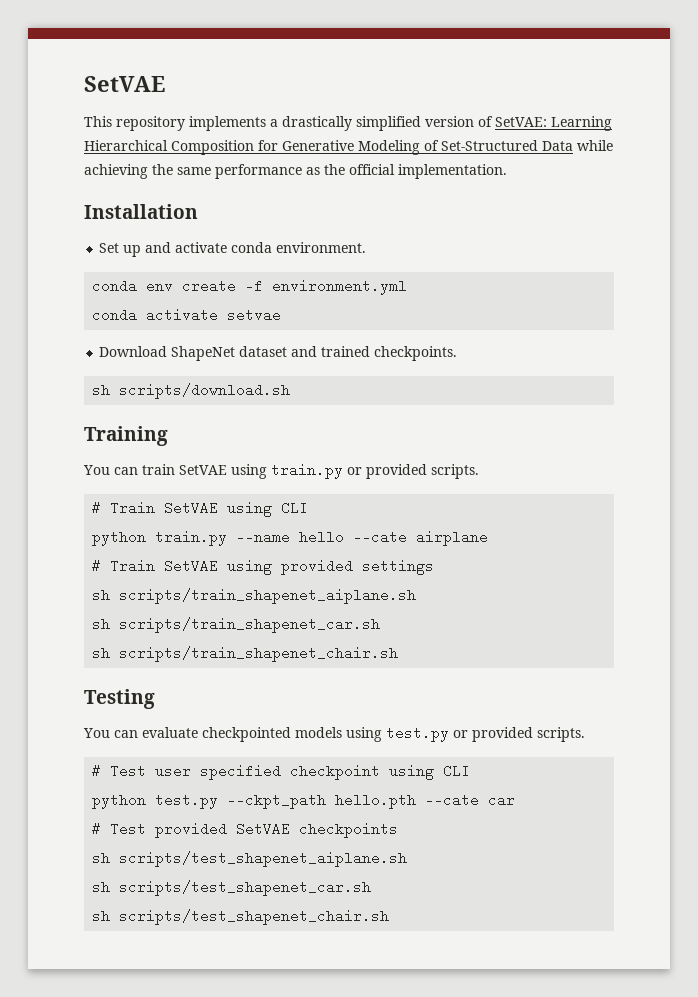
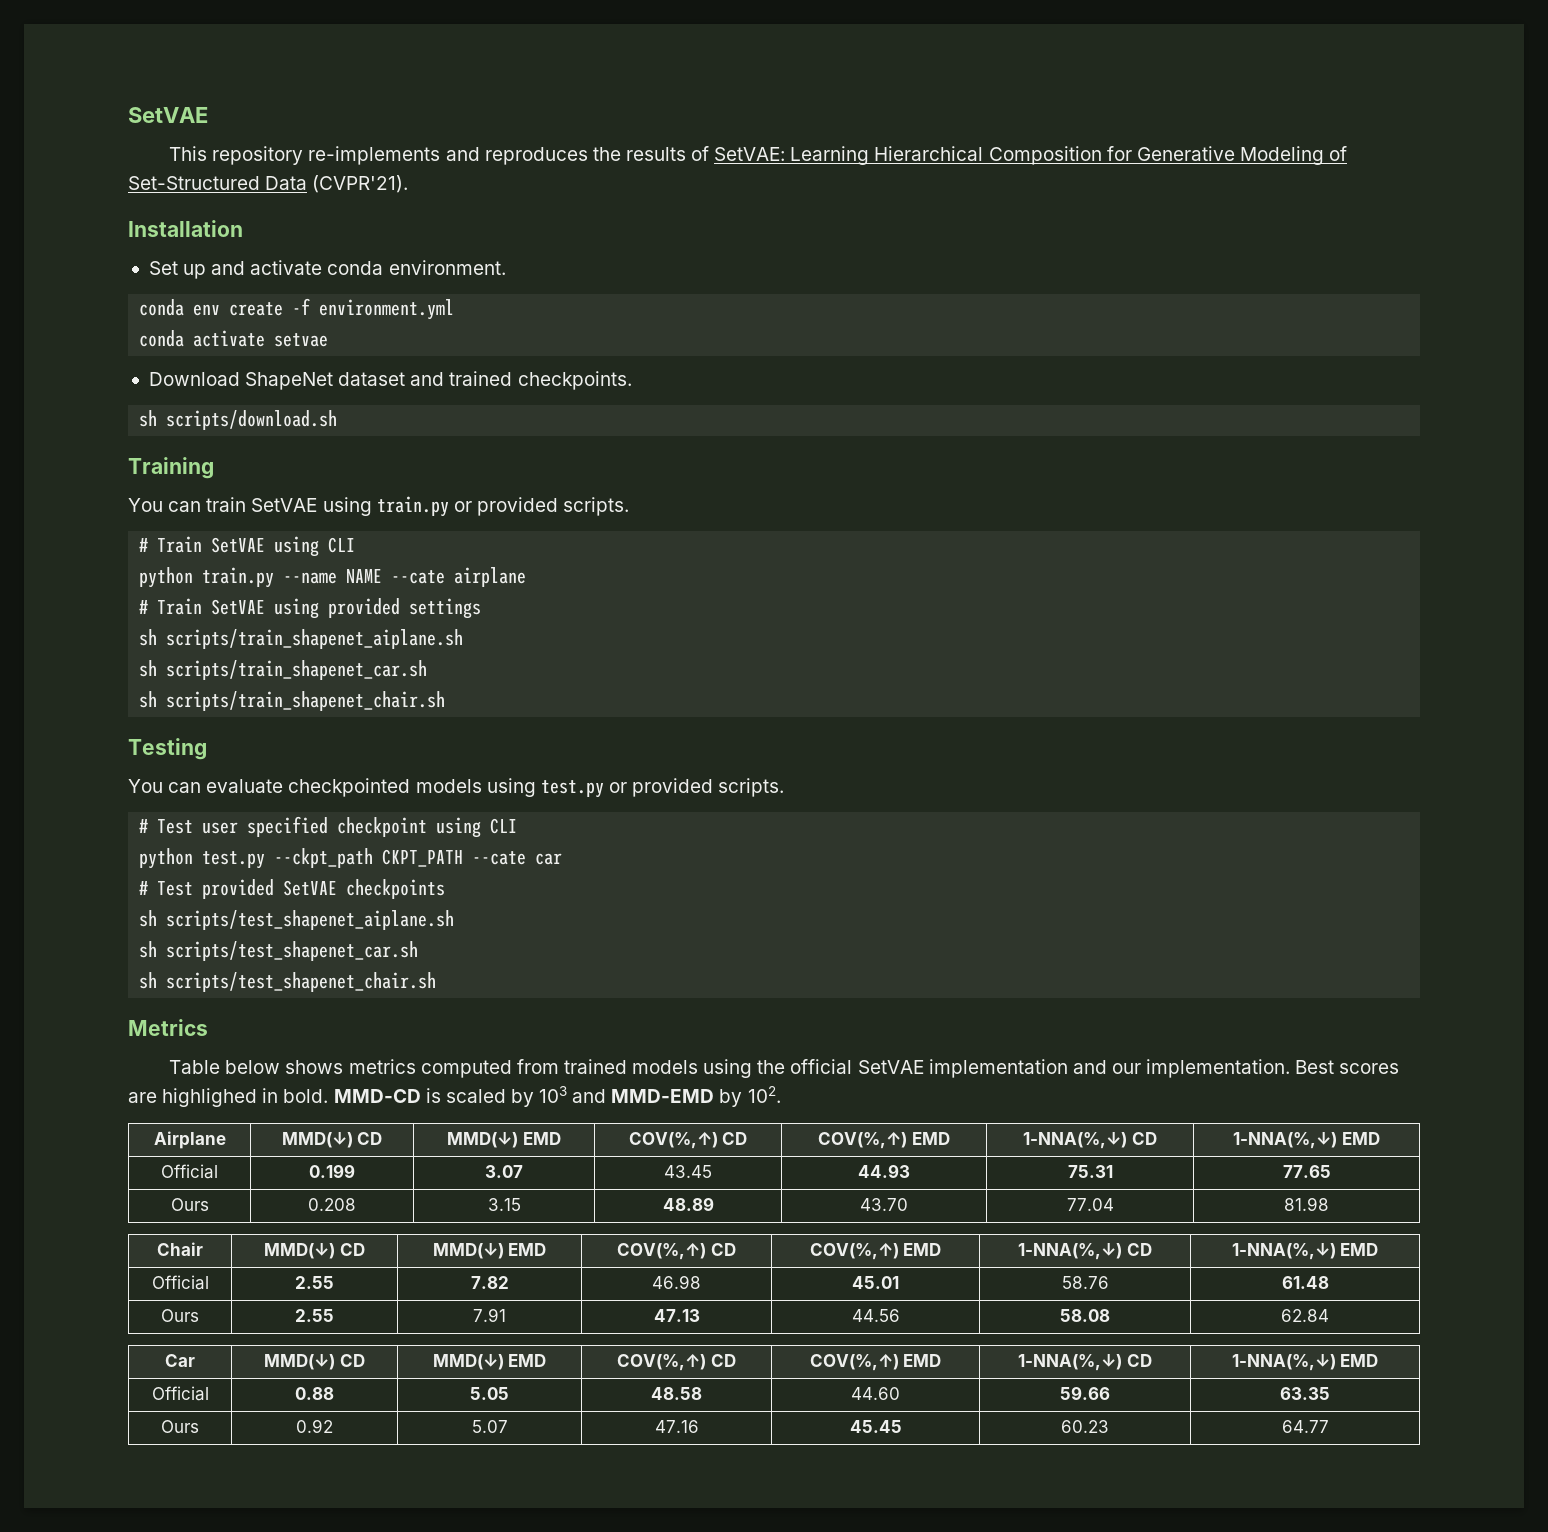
[189,116,474,131] implements a drastically simplified version -> [308,146,686,165] re-implements and reproduces the results
[577,140,613,151] [84,164,507,179] while achieving the same performance as the official implementation. -> [312,175,409,193] (CVPR'21).
[299,530,345,544] hello -> [346,569,383,583] NAME
[335,793,417,809] hello.pth -> [382,849,464,867] CKPT_PATH
(390, 917) none -> [128,1019,208,1036] [169,1059,1400,1078] [128,1086,781,1107] [153,1131,226,1149] [281,1132,383,1148] [447,1132,561,1148] [628,1132,748,1149] [818,1132,950,1149] [1023,1132,1157,1149] [1233,1132,1380,1149] [161,1164,218,1179] [309,1164,355,1178] [485,1165,523,1178] [664,1165,712,1178] [858,1164,910,1178] [1067,1165,1113,1178] [1282,1165,1331,1178] [170,1198,209,1211] [308,1198,356,1211] [487,1198,521,1211] [662,1197,714,1211] [860,1198,908,1211] [1066,1198,1114,1211] [1284,1197,1329,1211] [157,1242,203,1256] [264,1243,365,1259] [432,1243,547,1259] [617,1243,736,1260] [809,1243,942,1260] [1018,1243,1152,1260] [1231,1243,1379,1260] [151,1275,209,1290] [295,1276,334,1289] [470,1276,509,1289] [652,1275,701,1289] [852,1276,899,1289] [1061,1276,1109,1289] [1281,1276,1329,1289] [161,1309,199,1322] [295,1309,334,1322] [473,1308,506,1322] [653,1309,700,1322] [851,1309,900,1322] [1060,1309,1110,1322] [1281,1309,1329,1322] [165,1354,195,1367] [264,1354,365,1370] [432,1354,547,1370] [617,1354,736,1371] [809,1354,942,1371] [1018,1354,1152,1371] [1231,1354,1379,1371] [151,1386,209,1401] [295,1387,334,1400] [470,1387,509,1400] [651,1387,702,1400] [851,1387,900,1400] [1060,1386,1110,1400] [1280,1387,1330,1400] [161,1420,199,1433] [296,1419,333,1433] [471,1420,508,1433] [654,1420,699,1433] [849,1420,902,1433] [1061,1420,1109,1433] [1281,1420,1329,1433] // Metrics // Table below shows metrics computed from trained models using the official SetVAE implementation and our implementation. Best scores are highlighed in bold. MMD-CD is scaled by 103 and MMD-EMD by 102. // Airplane | MMD(↓) CD | MMD(↓) EMD | COV(%,↑) CD | COV(%,↑) EMD | 1-NNA(%,↓) CD | 1-NNA(%,↓) EMD // Official | 0.199 | 3.07 | 43.45 | 44.93 | 75.31 | 77.65 // Ours | 0.208 | 3.15 | 48.89 | 43.70 | 77.04 | 81.98 // Chair | MMD(↓) CD | MMD(↓) EMD | COV(%,↑) CD | COV(%,↑) EMD | 1-NNA(%,↓) CD | 1-NNA(%,↓) EMD // Official | 2.55 | 7.82 | 46.98 | 45.01 | 58.76 | 61.48 // Ours | 2.55 | 7.91 | 47.13 | 44.56 | 58.08 | 62.84 // Car | MMD(↓) CD | MMD(↓) EMD | COV(%,↑) CD | COV(%,↑) EMD | 1-NNA(%,↓) CD | 1-NNA(%,↓) EMD // Official | 0.88 | 5.05 | 48.58 | 44.60 | 59.66 | 63.35 // Ours | 0.92 | 5.07 | 47.16 | 45.45 | 60.23 | 64.77

